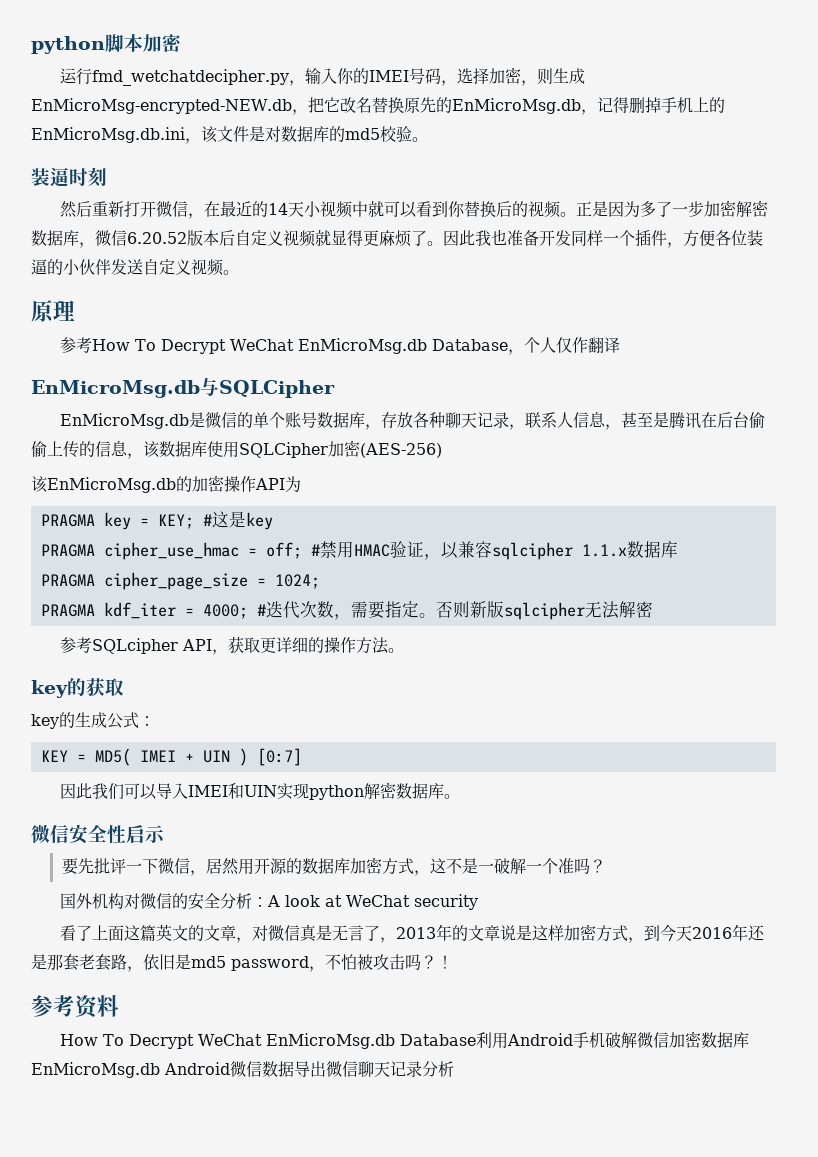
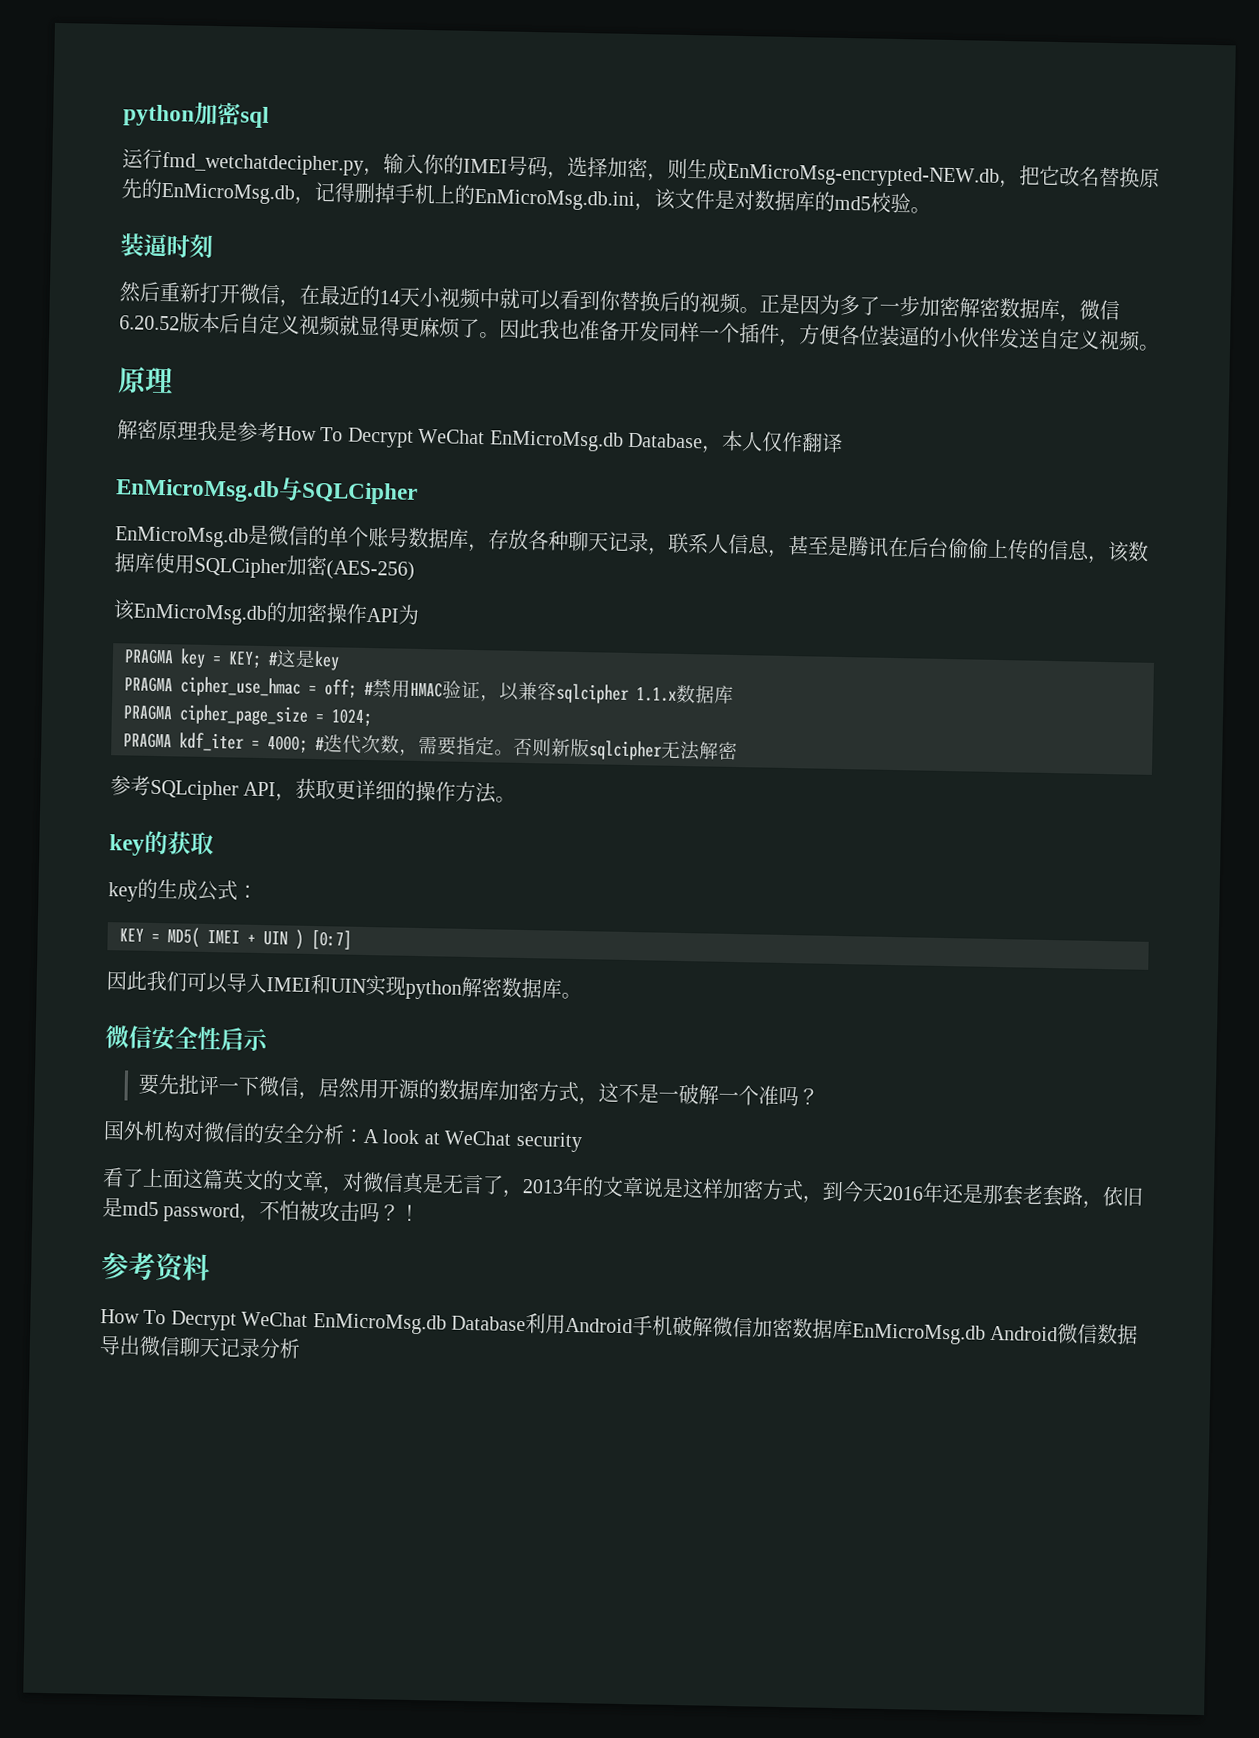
[31,34,182,54] python脚本加密 -> [123,101,269,128] python加密sql
(75, 310) none -> [117,419,238,442] 解密原理我是
[524,337,541,353] 个 -> [721,430,743,452] 本

